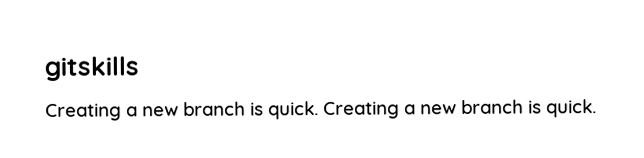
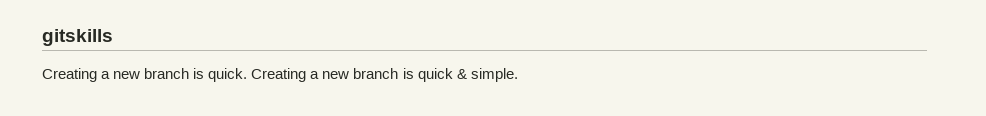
[546,99,597,118] quick. -> [417,68,518,82] quick & simple.

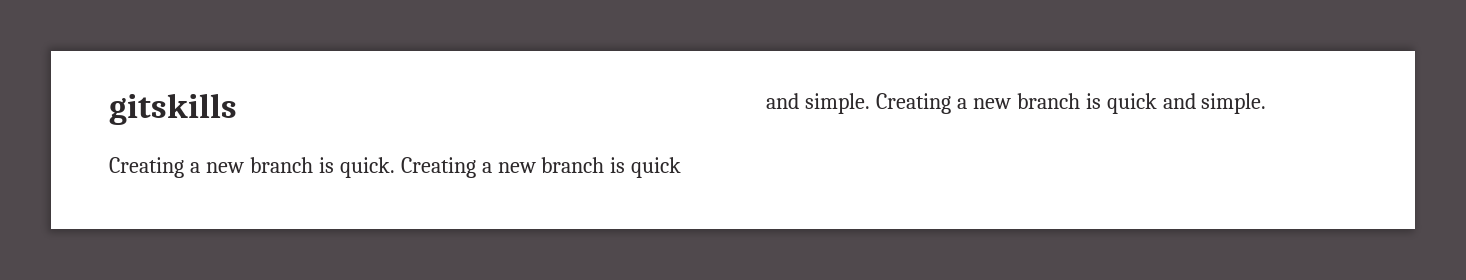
[456,69,467,79] & -> [766,93,1196,114] and simple. Creating a new branch is quick and

